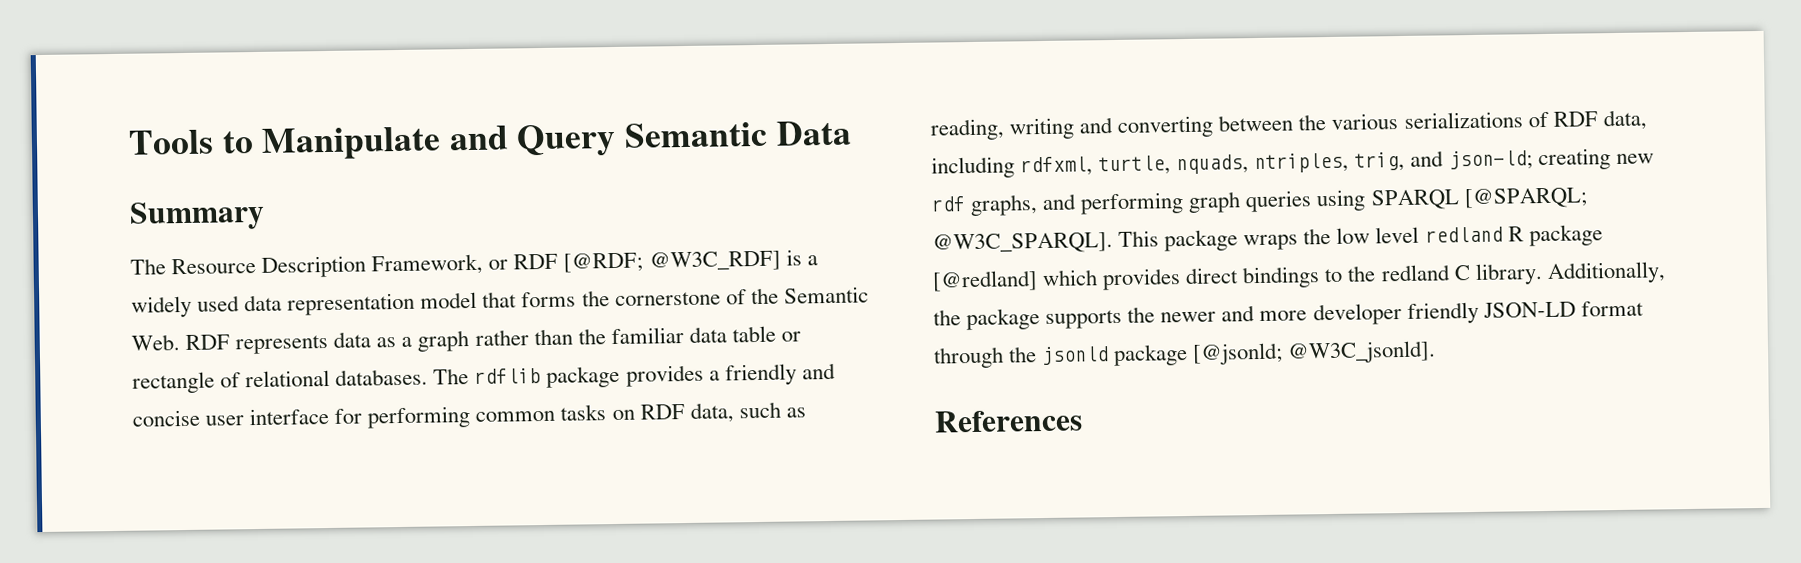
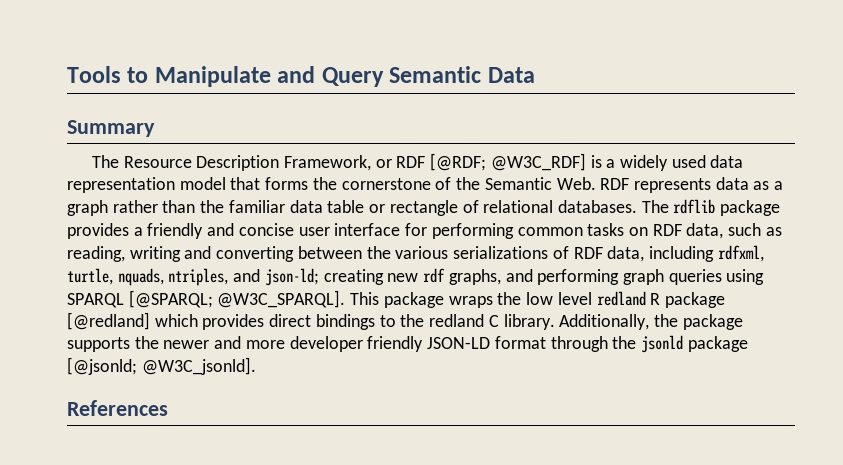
[1354,151,1406,172] trig, -> (229, 277) none

